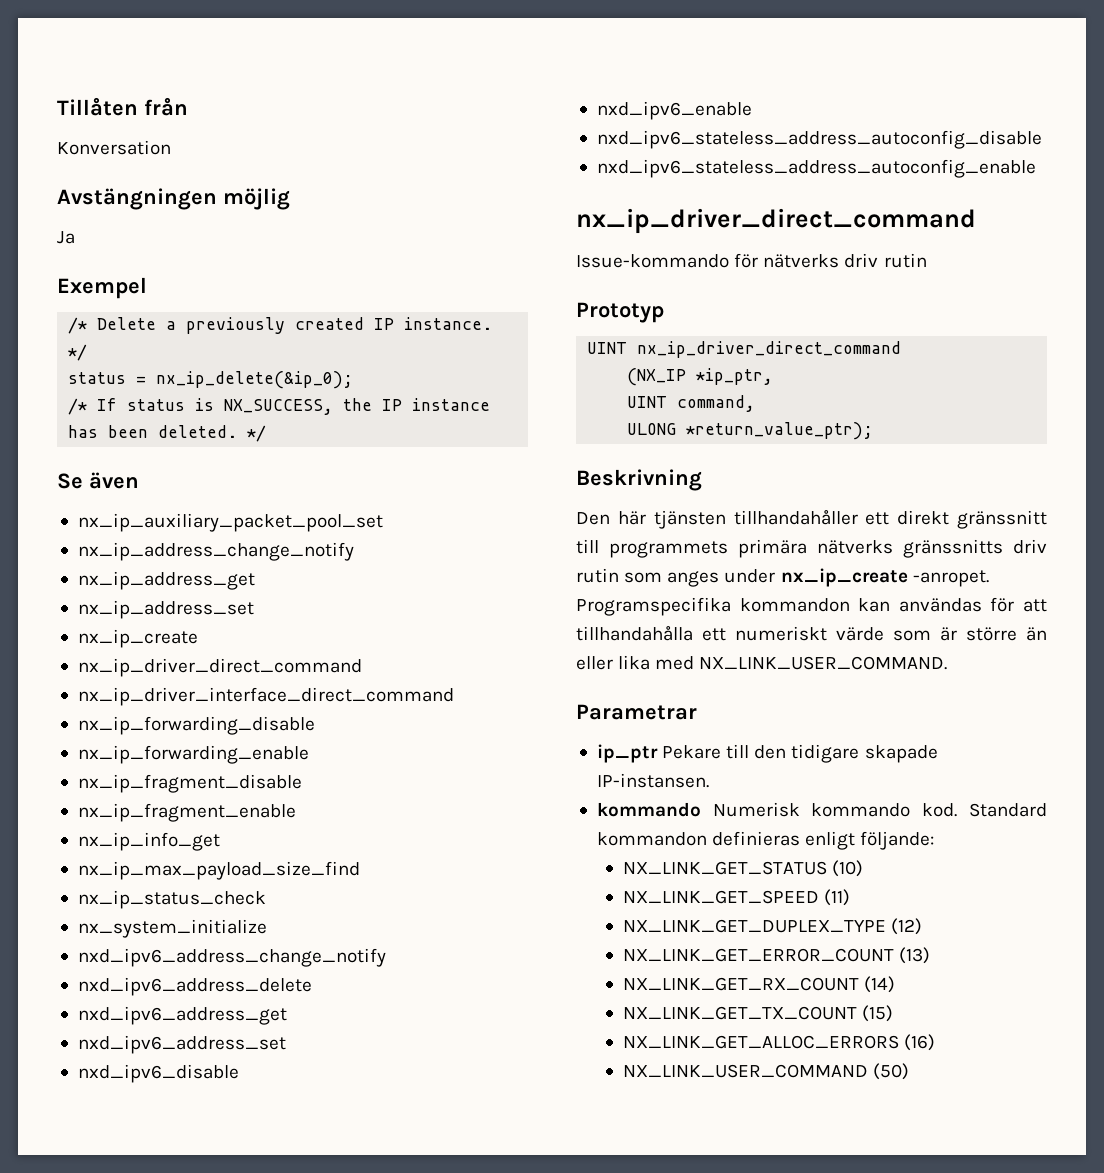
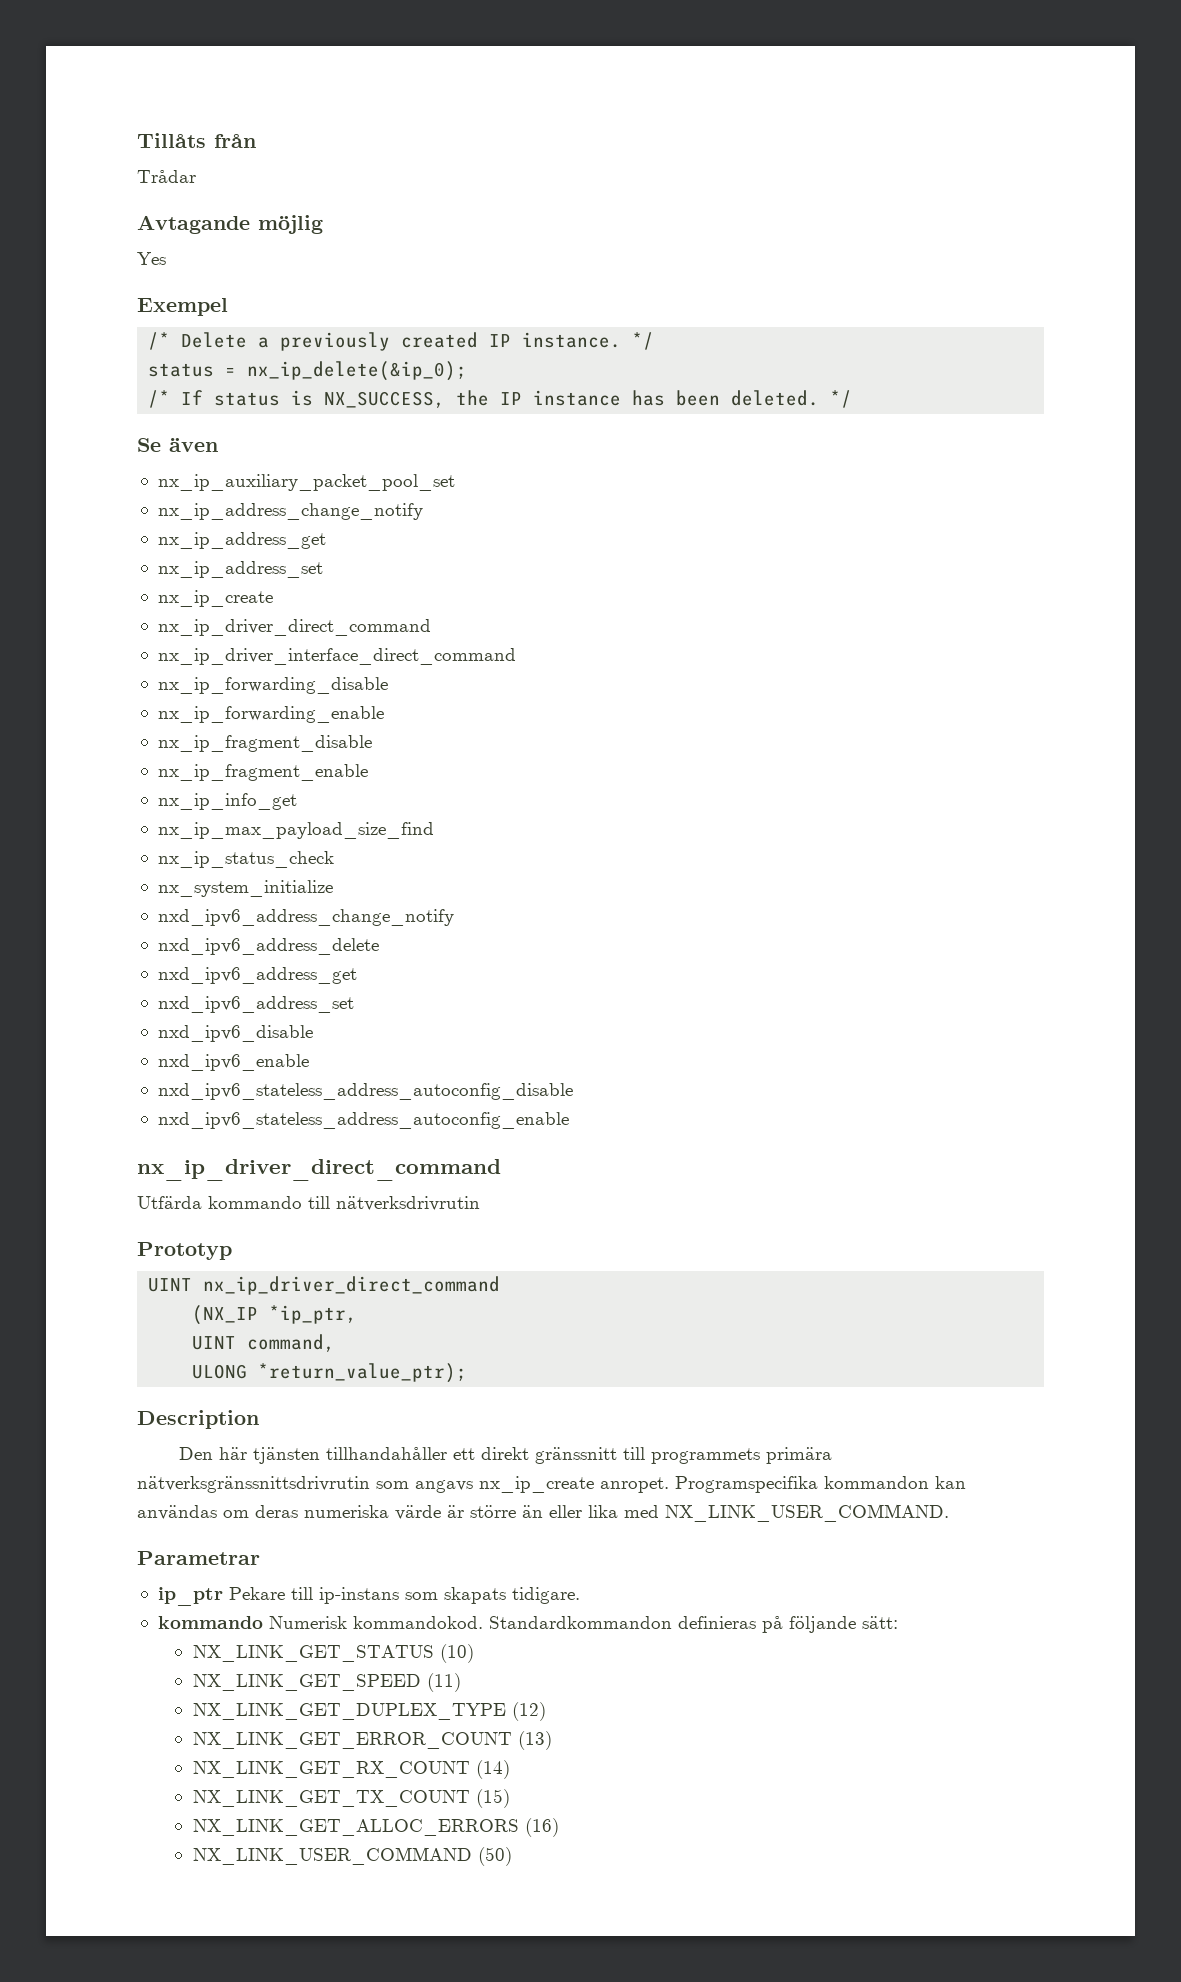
[57,97,138,116] Tillåten -> [137,133,206,148] Tillåts
[57,140,171,155] [57,188,217,210] Konversation // Avstängningen -> [137,170,196,183] [137,215,250,234] Trådar // Avtagande
[57,231,75,244] Ja -> [137,252,166,265] Yes
[576,253,927,268] Issue-kommando för nätverks driv rutin -> [137,1196,480,1211] Utfärda kommando till nätverksdrivrutin
[576,469,702,491] Beskrivning -> [137,1410,259,1429] Description
[817,539,1047,558] [576,568,989,587] [576,597,1047,616] [576,626,931,641] nätverks gränssnitts driv rutin som anges under nx_ip_create -anropet. Programspecifika kommandon kan användas för att tillhandahålla ett numeriskt värde som -> [137,1476,966,1493] [137,1505,441,1520] nätverksgränssnittsdrivrutin som angavs nx_ip_create anropet. Programspecifika kommandon kan användas om deras numeriska värde
[754,744,938,763] [596,773,709,788] [596,802,1047,817] [596,831,935,850] den tidigare skapade IP-instansen. // kommando Numerisk kommando kod. Standard kommandon definieras enligt följande: -> [318,1587,580,1604] [157,1616,898,1633] ip-instans som skapats tidigare. // kommando Numerisk kommandokod. Standardkommandon definieras på följande sätt:

